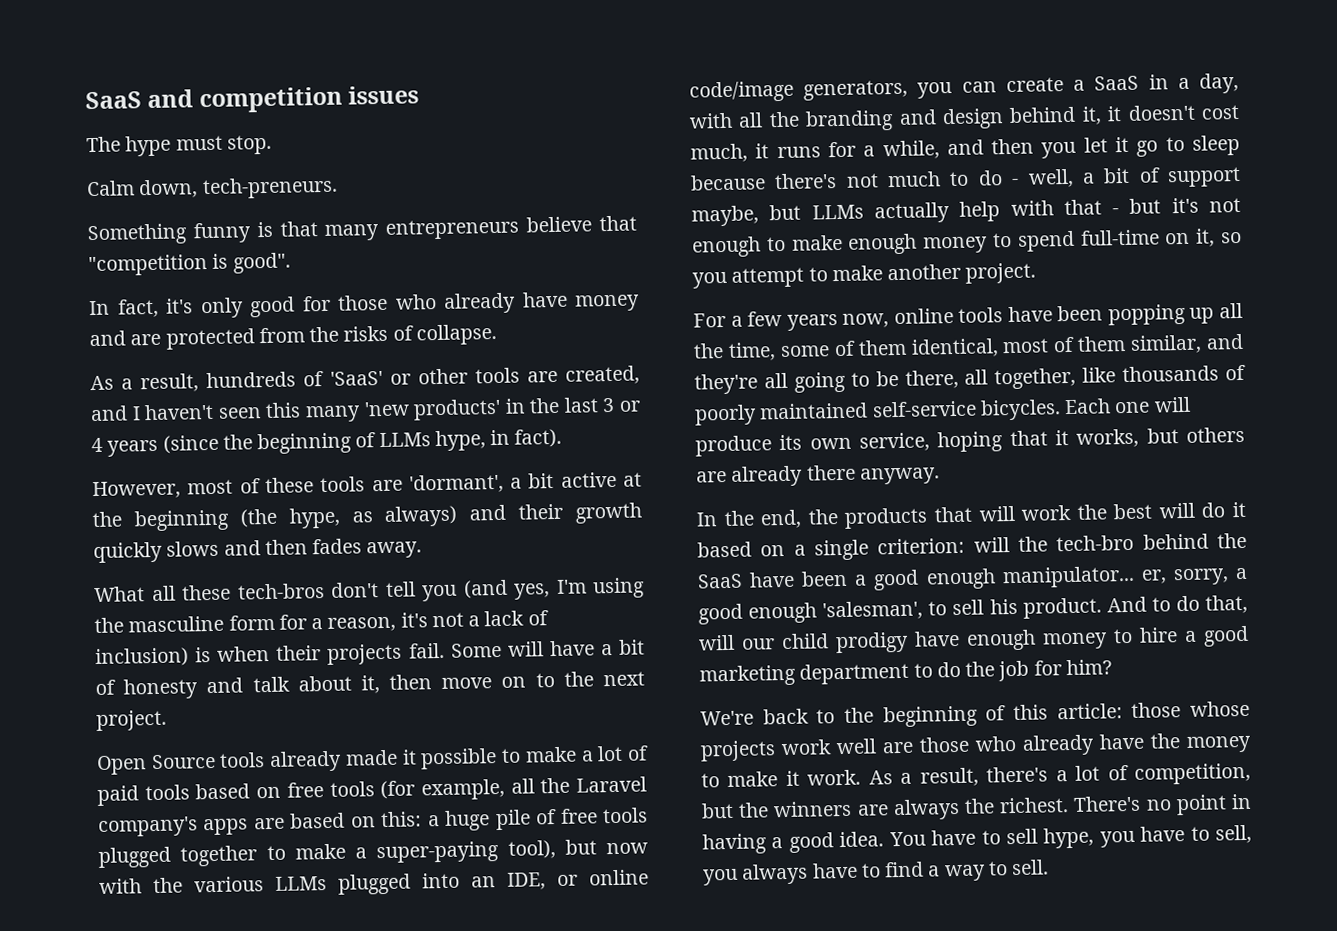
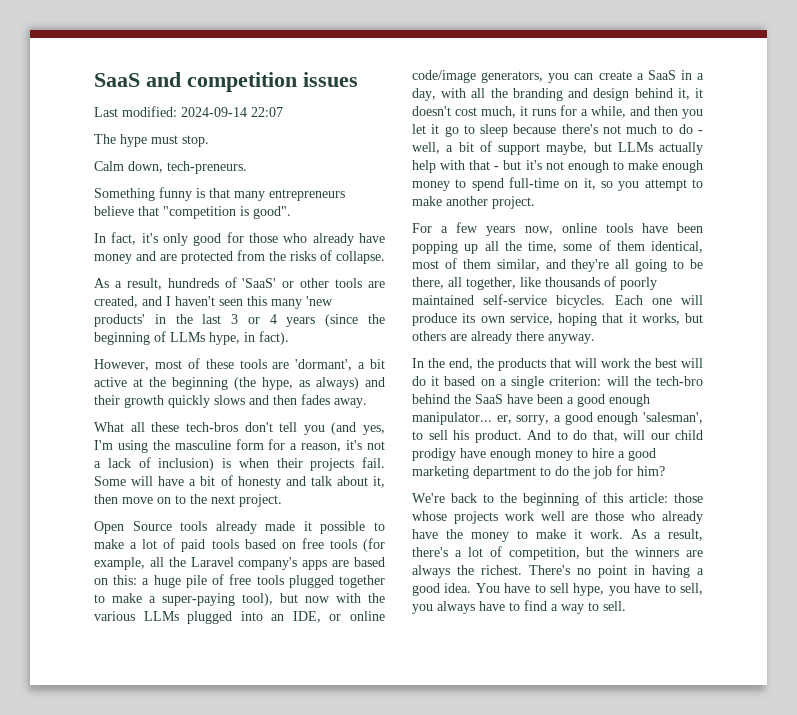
(420, 95) none -> [94,106,283,117] // Last modified: 2024-09-14 22:07

